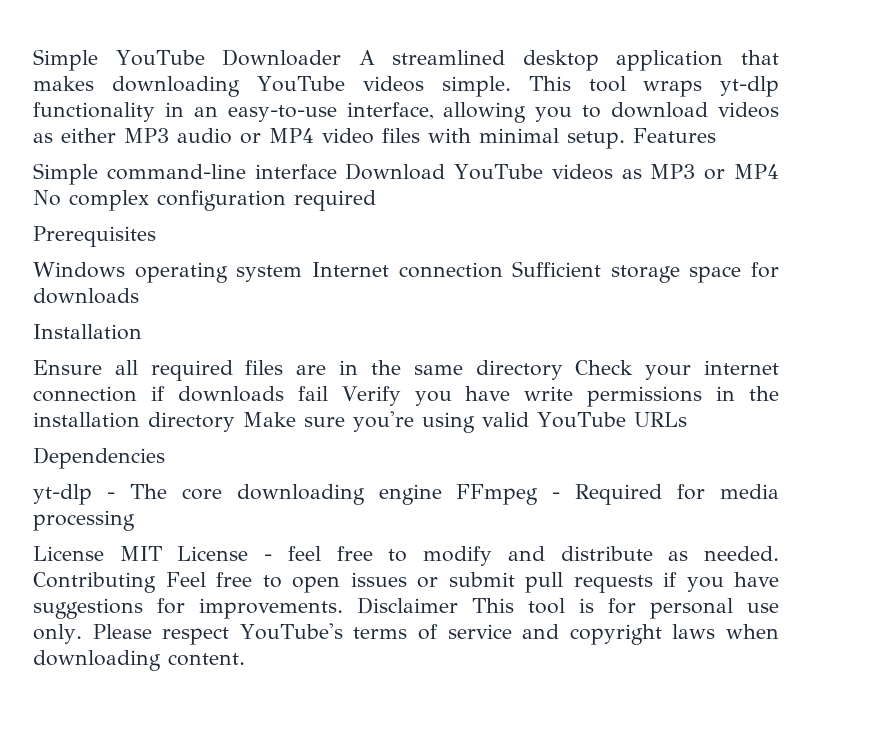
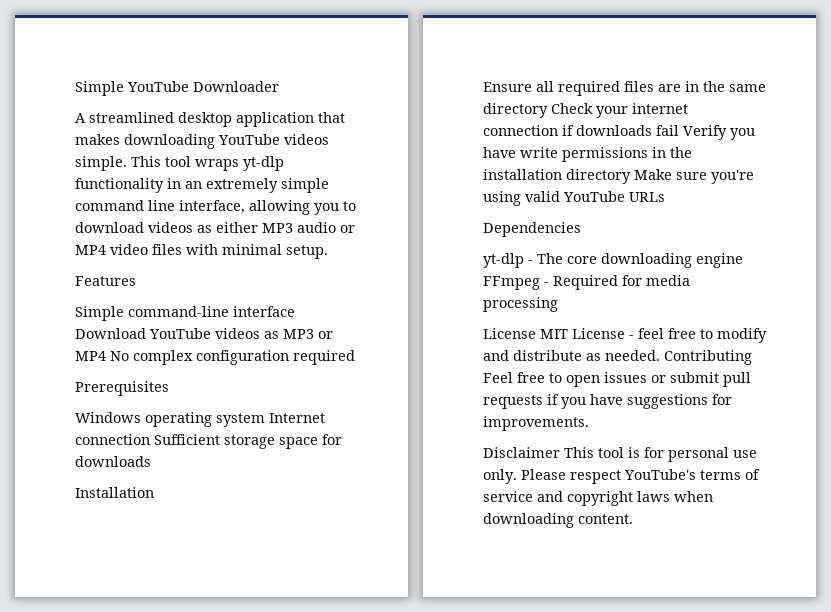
(342, 57) none -> (279, 86) //
[227,105,337,122] easy-to-use -> [206,178,329,193] [75,200,175,211] extremely simple command line
(625, 140) none -> (328, 252) //
(343, 608) none -> (589, 423) //

